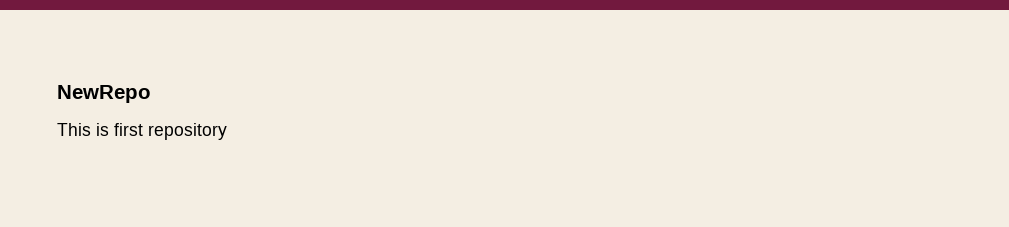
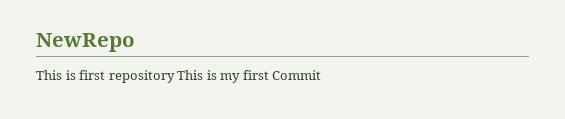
(227, 131) none -> [177,70,322,83] This is my first Commit

